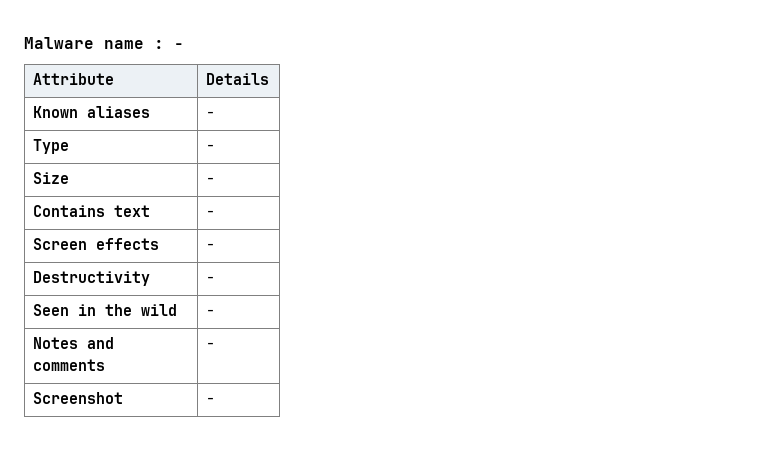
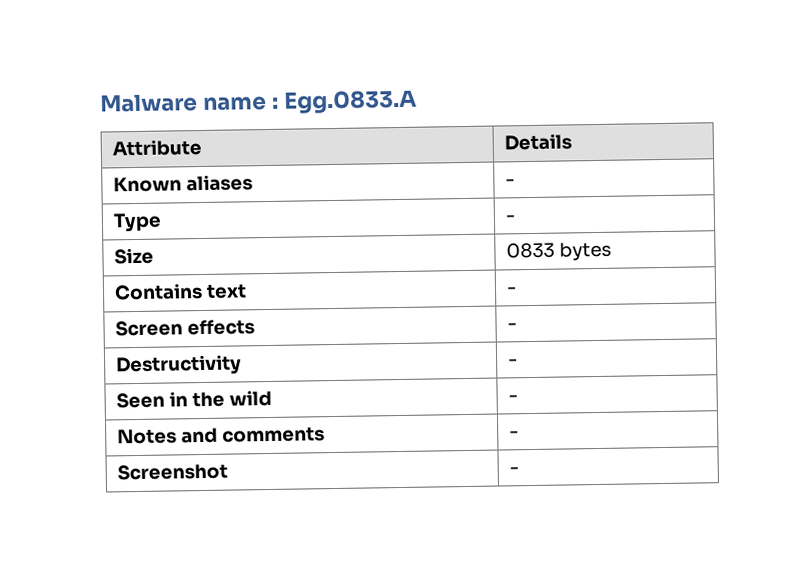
[174,43,184,49] - -> [282,89,417,114] Egg.0833.A
[206,177,216,184] - -> [505,241,612,261] 0833 bytes

